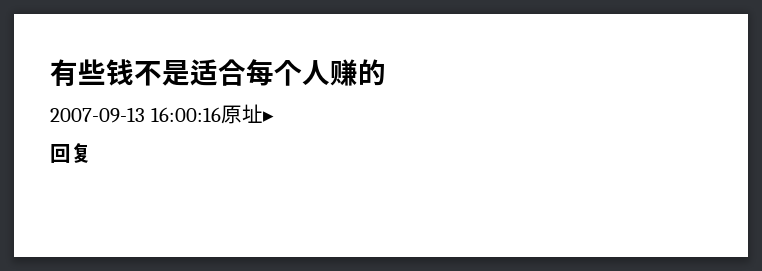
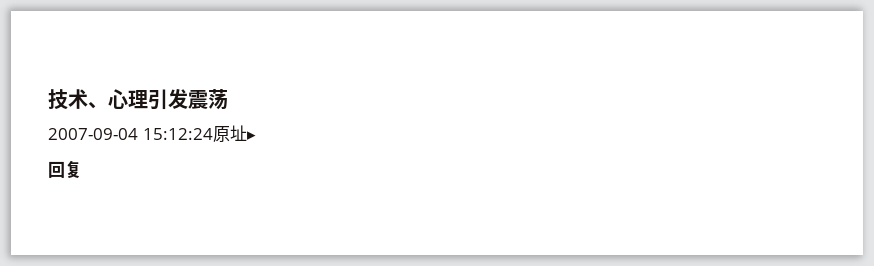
[50,59,386,86] [50,107,221,123] 有些钱不是适合每个人赚的 // 2007-09-13 16:00:16 -> [48,89,228,110] [48,128,213,140] 技术、心理引发震荡 // 2007-09-04 15:12:24

